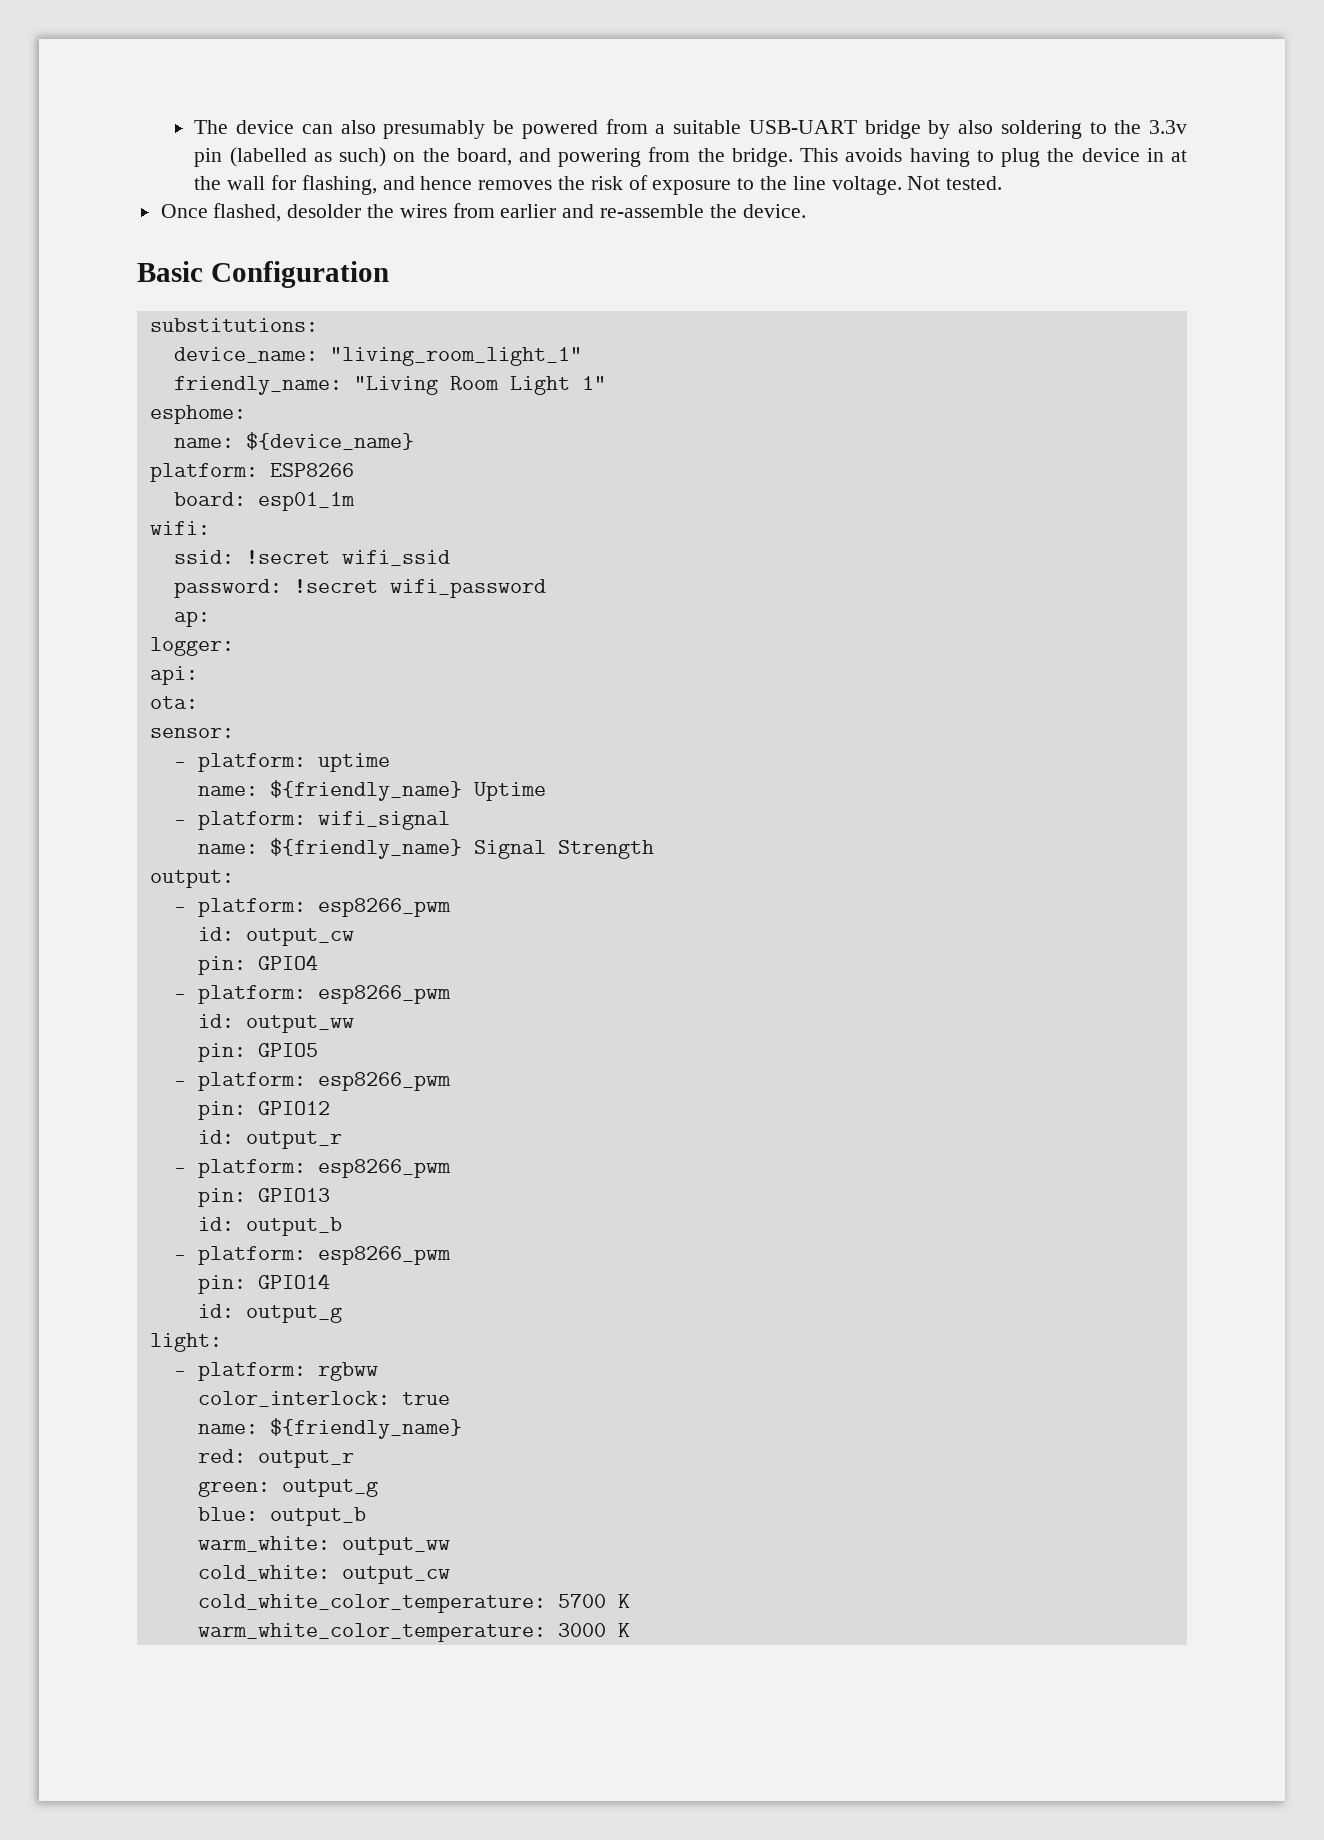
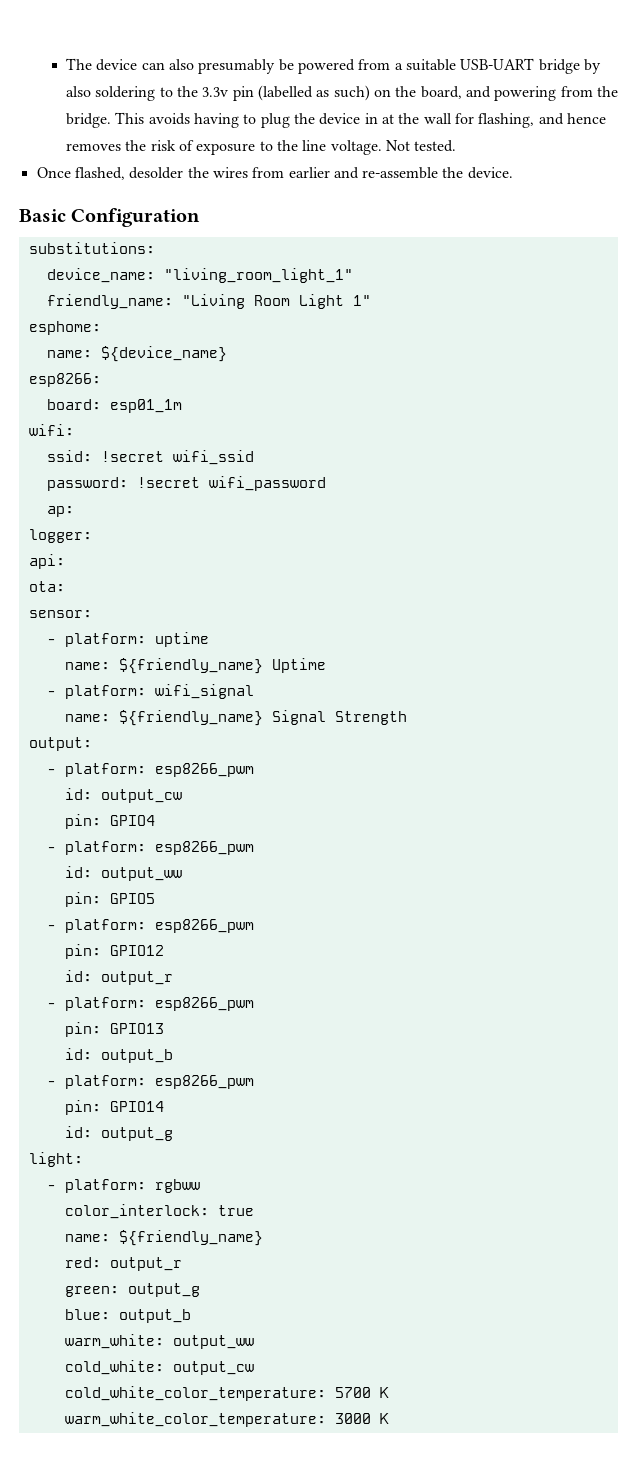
[149,463,354,482] platform: ESP8266 -> [28,373,101,387] esp8266:

